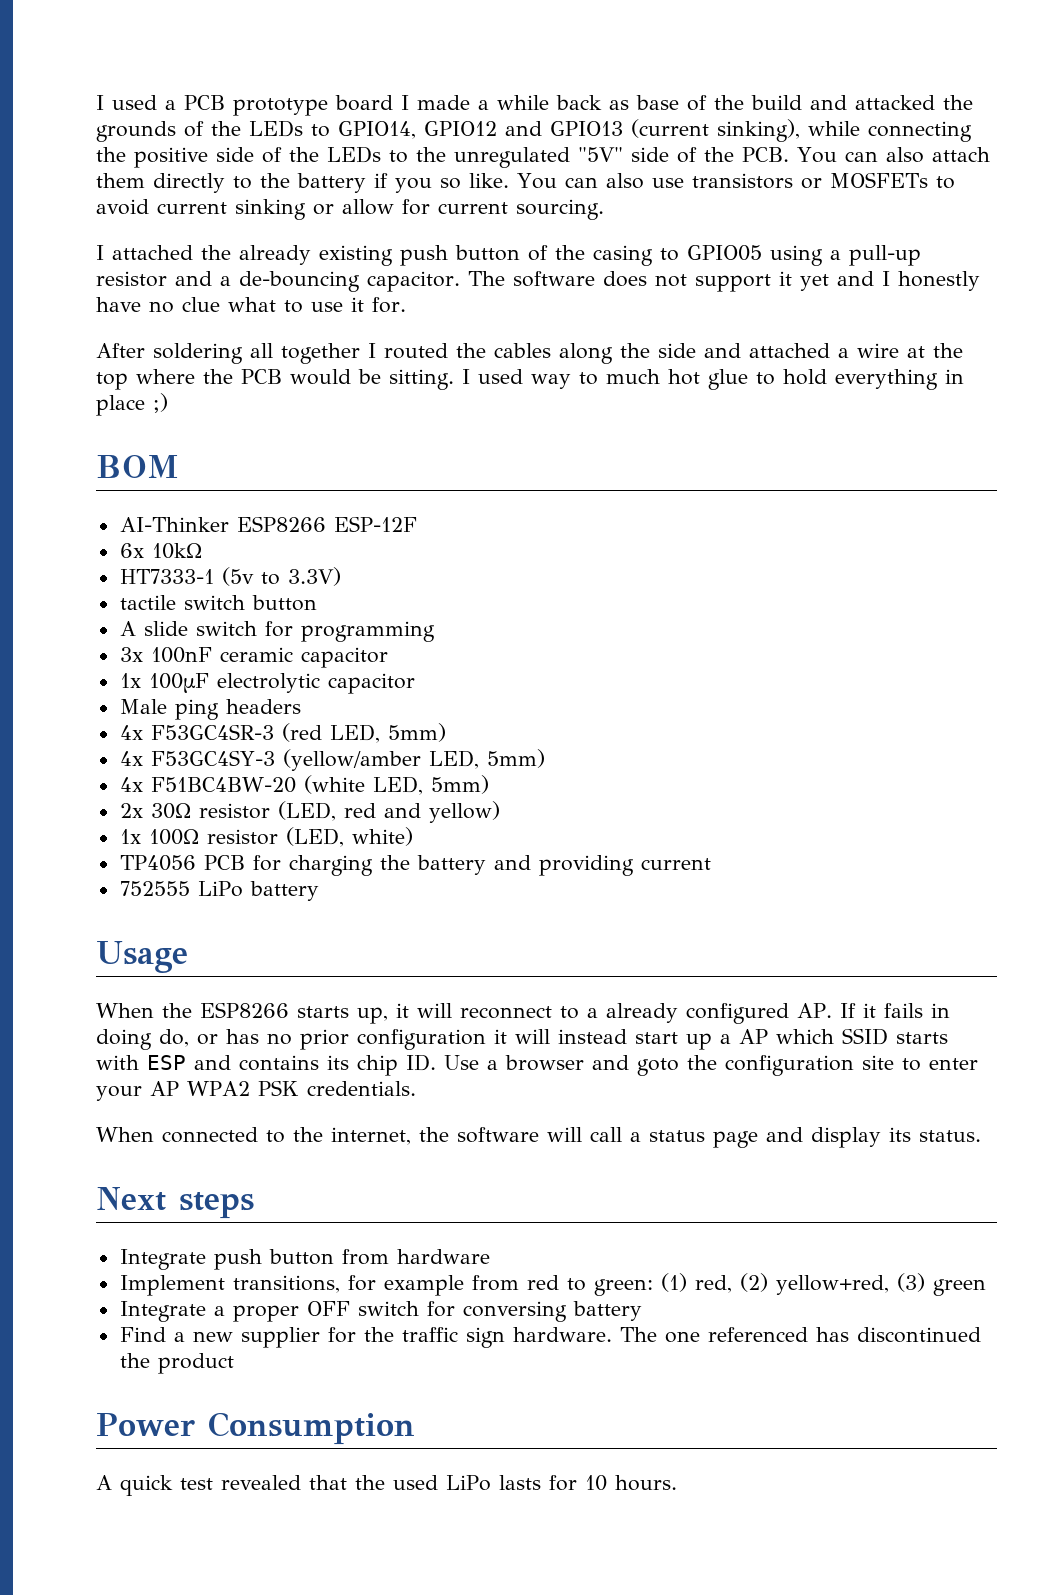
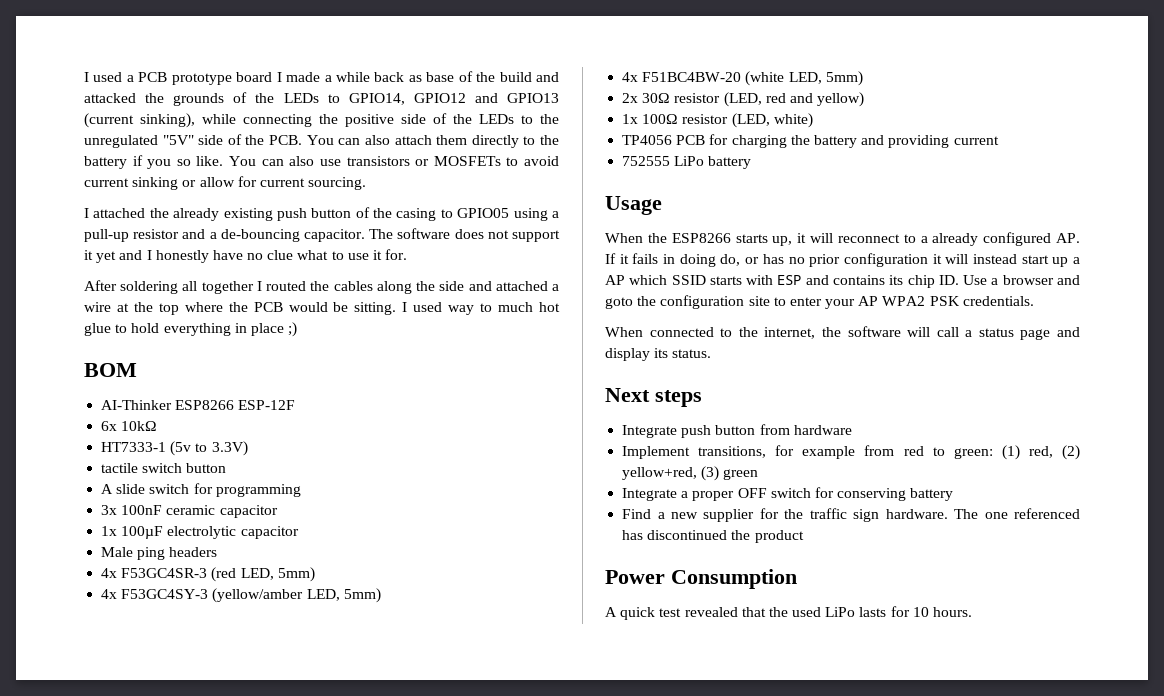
[462,1301,567,1322] conversing -> [837,488,907,501] conserving

